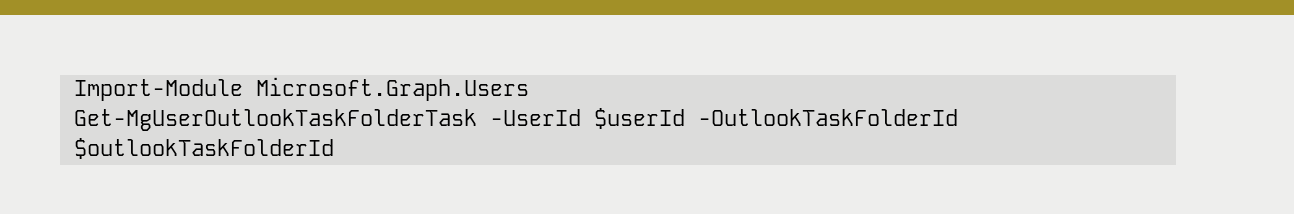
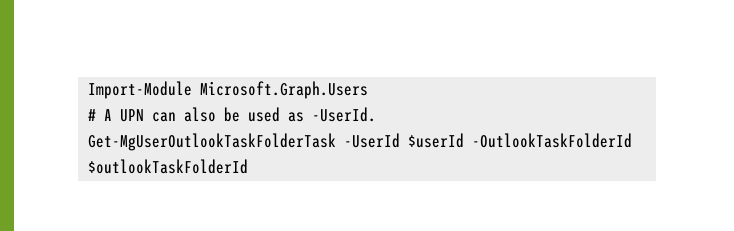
(530, 89) none -> [87,107,376,122] // # A UPN can also be used as -UserId.

